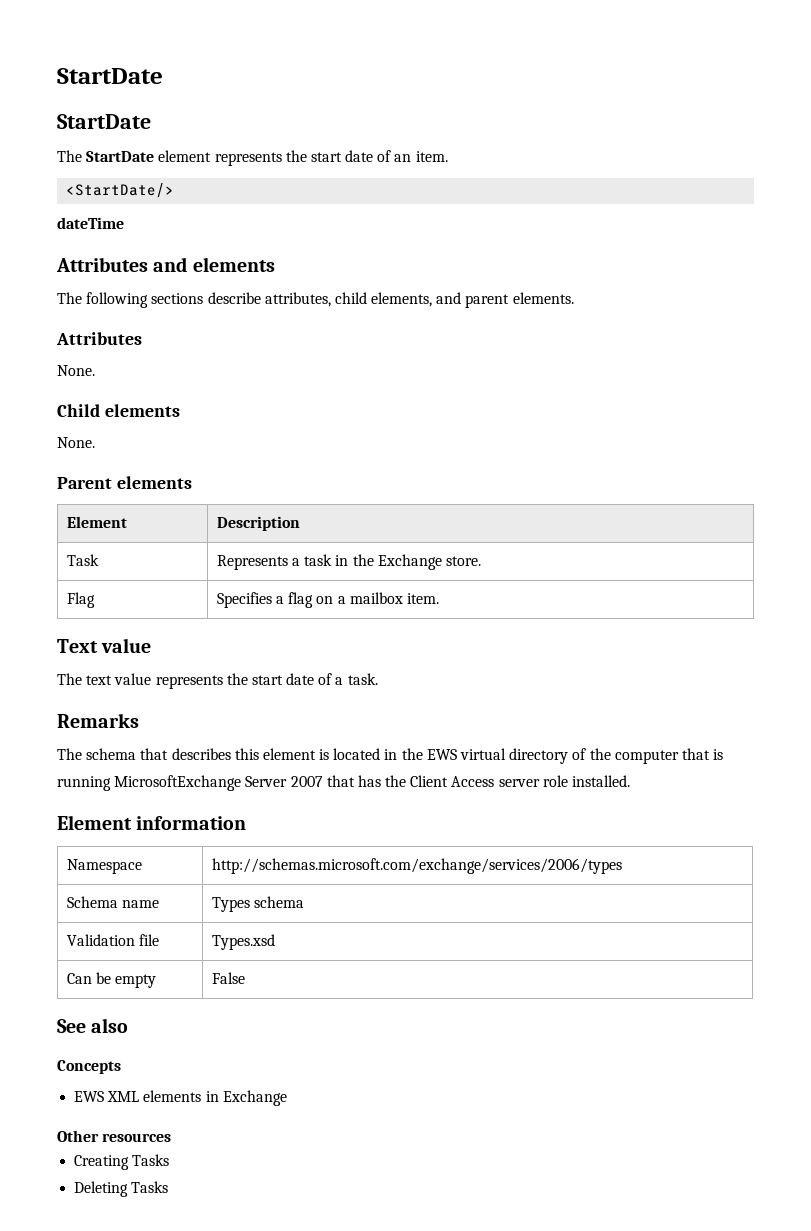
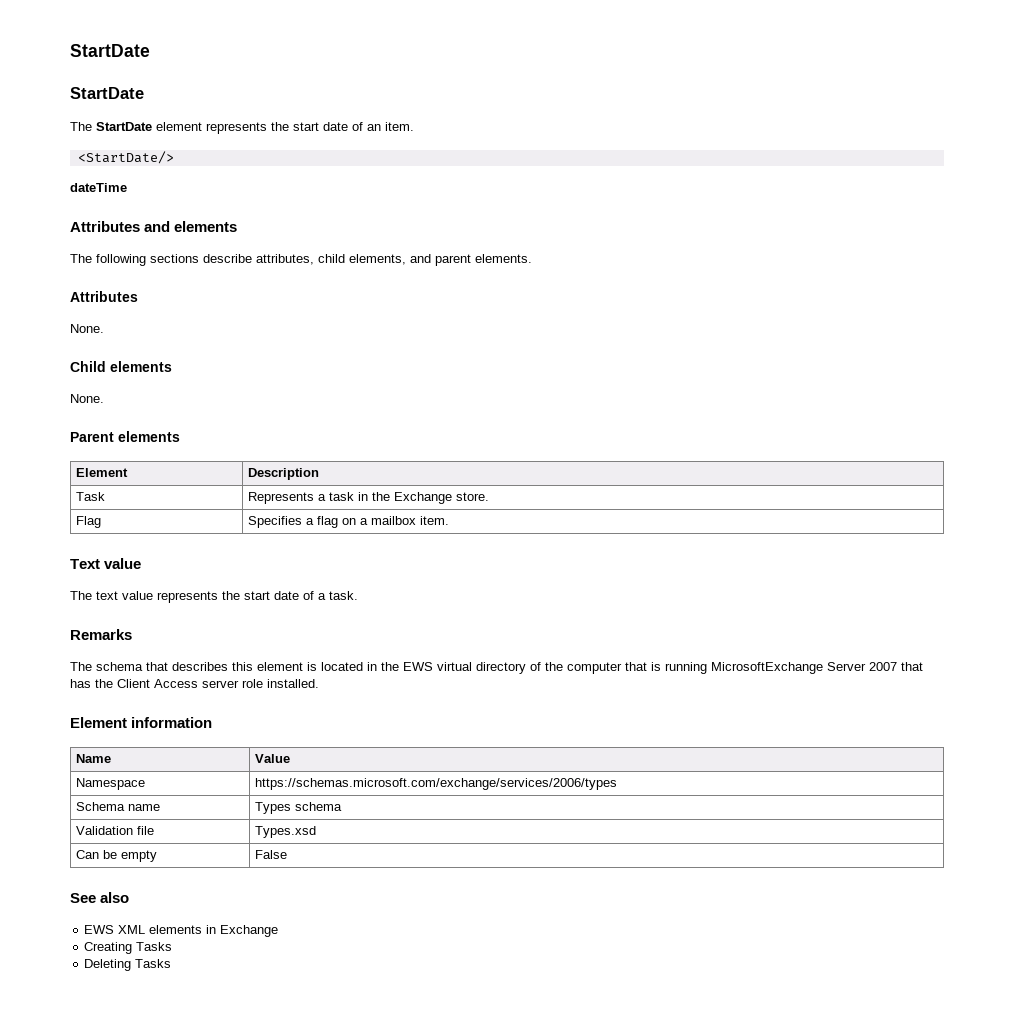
(247, 823) none -> [75,754,111,763] [254,754,290,763] // Name | Value
[211,858,622,874] http://schemas.microsoft.com/exchange/services/2006/types -> [254,778,617,790] https://schemas.microsoft.com/exchange/services/2006/types
[57,1060,121,1074] // Concepts -> (130, 897) none
[57,1130,172,1142] // Other resources -> (279, 931) none

